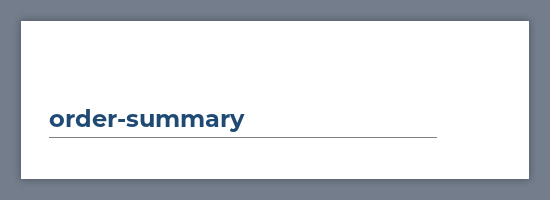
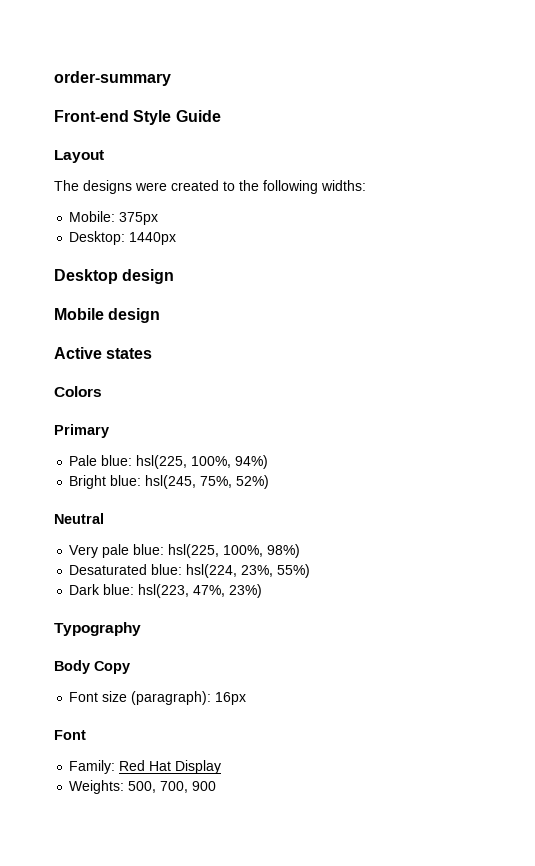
(245, 120) none -> [54,110,221,125] [54,150,104,163] [54,180,366,194] [69,211,159,225] [69,231,177,245] [54,269,175,284] [54,308,161,323] [54,347,153,359] [54,386,102,397] [54,424,109,438] [69,455,269,469] [69,475,270,489] [54,513,104,524] [69,544,301,558] [69,564,311,578] [69,584,263,598] [54,622,141,636] [54,660,130,674] [69,691,247,705] [54,730,86,740] [69,760,222,774] [69,780,217,794] // Front-end Style Guide // Layout // The designs were created to the following widths: // Mobile: 375px // Desktop: 1440px // Desktop design // Mobile design // Active states // Colors // Primary // Pale blue: hsl(225, 100%, 94%) // Bright blue: hsl(245, 75%, 52%) // Neutral // Very pale blue: hsl(225, 100%, 98%) // Desaturated blue: hsl(224, 23%, 55%) // Dark blue: hsl(223, 47%, 23%) // Typography // Body Copy // Font size (paragraph): 16px // Font // Family: Red Hat Display // Weights: 500, 700, 900

